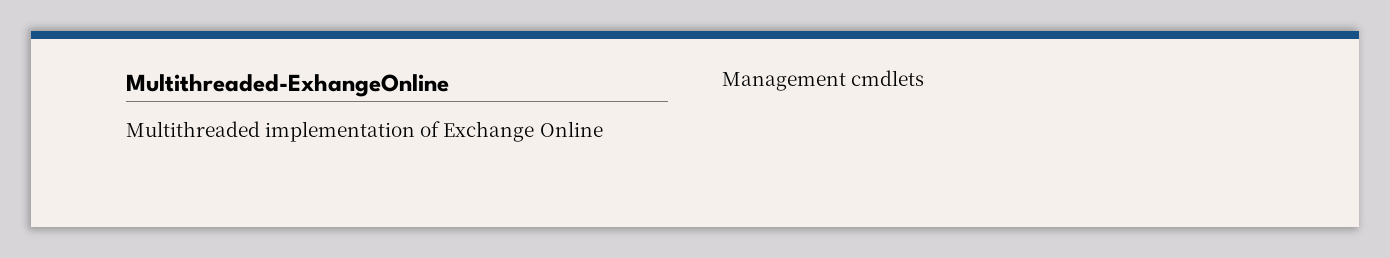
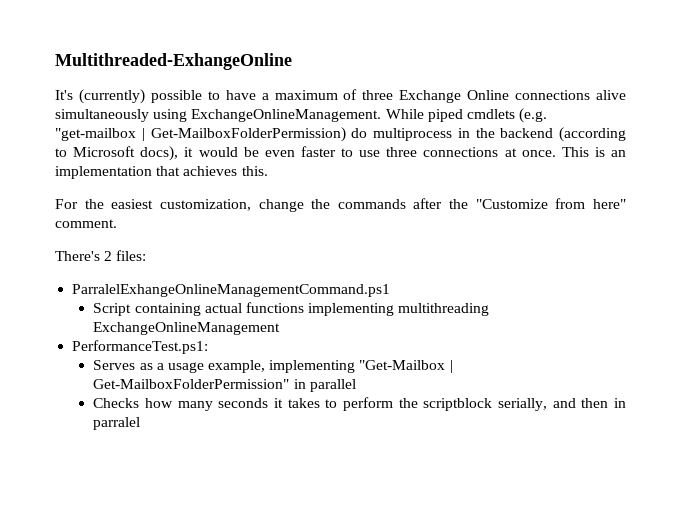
[126,121,603,142] [722,70,925,91] Multithreaded implementation of Exchange Online Management cmdlets -> [55,89,626,104] [55,108,548,123] [55,127,626,142] [55,146,626,161] [55,166,268,179] [55,198,626,212] [55,219,117,228] [55,250,147,261] [72,284,391,297] [93,302,490,316] [93,322,281,335] [72,340,209,354] [93,360,453,373] [93,379,356,392] [93,397,626,411] [93,417,141,430] It's (currently) possible to have a maximum of three Exchange Online connections alive simultaneously using ExchangeOnlineManagement. While piped cmdlets (e.g. "get-mailbox | Get-MailboxFolderPermission) do multiprocess in the backend (according to Microsoft docs), it would be even faster to use three connections at once. This is an implementation that achieves this. // For the easiest customization, change the commands after the "Customize from here" comment. // There's 2 files: // ParralelExhangeOnlineManagementCommand.ps1 // Script containing actual functions implementing multithreading ExchangeOnlineManagement // PerformanceTest.ps1: // Serves as a usage example, implementing "Get-Mailbox | Get-MailboxFolderPermission" in parallel // Checks how many seconds it takes to perform the scriptblock serially, and then in parralel

